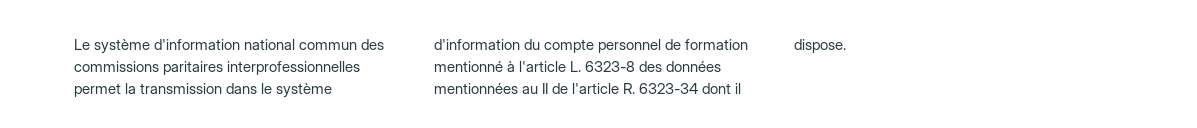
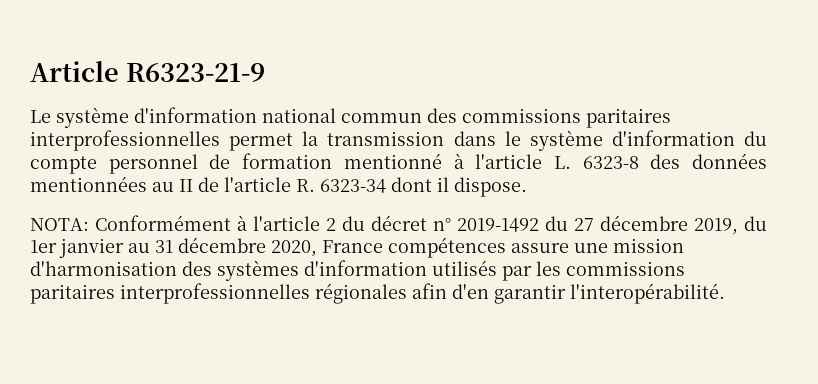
(74, 44) none -> [30,61,265,82] Article R6323-21-9 //
(846, 46) none -> [30,215,767,235] [30,237,684,258] [30,260,685,281] [30,283,725,304] // NOTA: Conformément à l'article 2 du décret n° 2019-1492 du 27 décembre 2019, du 1er janvier au 31 décembre 2020, France compétences assure une mission d'harmonisation des systèmes d'information utilisés par les commissions paritaires interprofessionnelles régionales afin d'en garantir l'interopérabilité.

